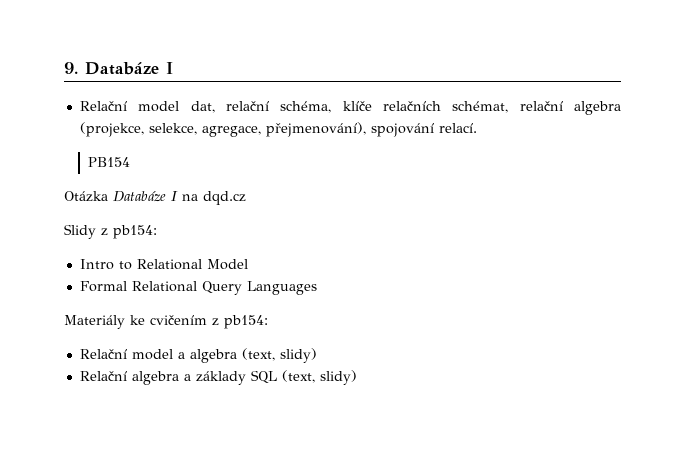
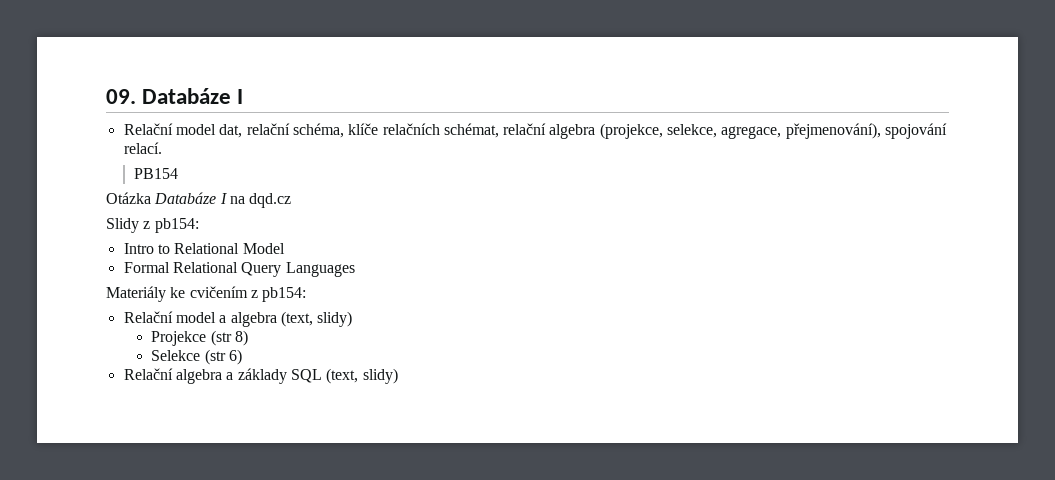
[64,62,78,74] 9. -> [106,89,136,104] 09.
(317, 355) none -> [151,330,248,346] [151,349,242,365] // Projekce (str 8) // Selekce (str 6)

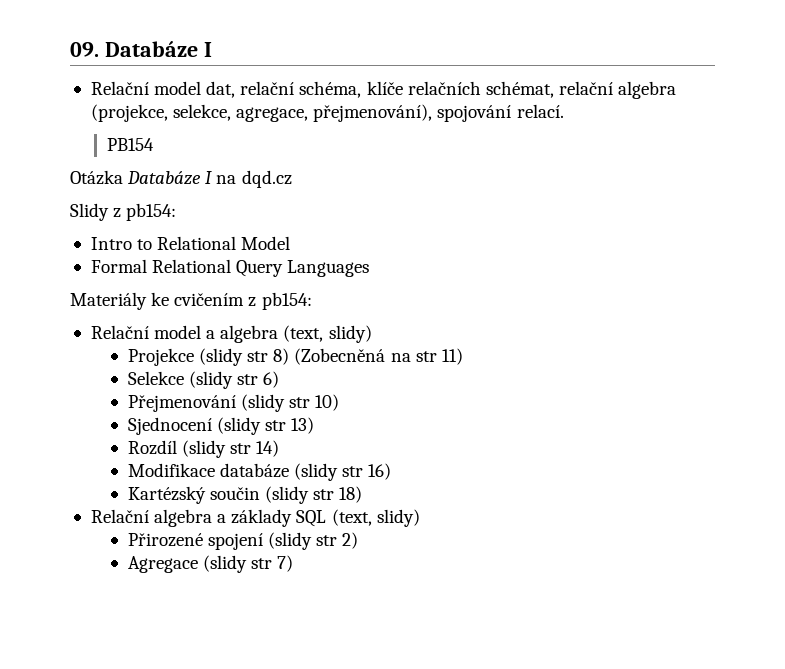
[210,330,232,346] (str -> [199,348,269,366] (slidy str
(248, 338) none -> [294,348,463,365] (Zobecněná na str 11)
[204,349,226,365] (str -> [189,371,259,389] (slidy str
(242, 357) none -> [127,394,340,412] [127,417,315,435] [127,440,280,458] [127,463,392,481] [127,486,363,504] // Přejmenování (slidy str 10) // Sjednocení (slidy str 13) // Rozdíl (slidy str 14) // Modifikace databáze (slidy str 16) // Kartézský součin (slidy str 18)
(398, 376) none -> [127,532,359,550] [127,555,294,573] // Přirozené spojení (slidy str 2) // Agregace (slidy str 7)

